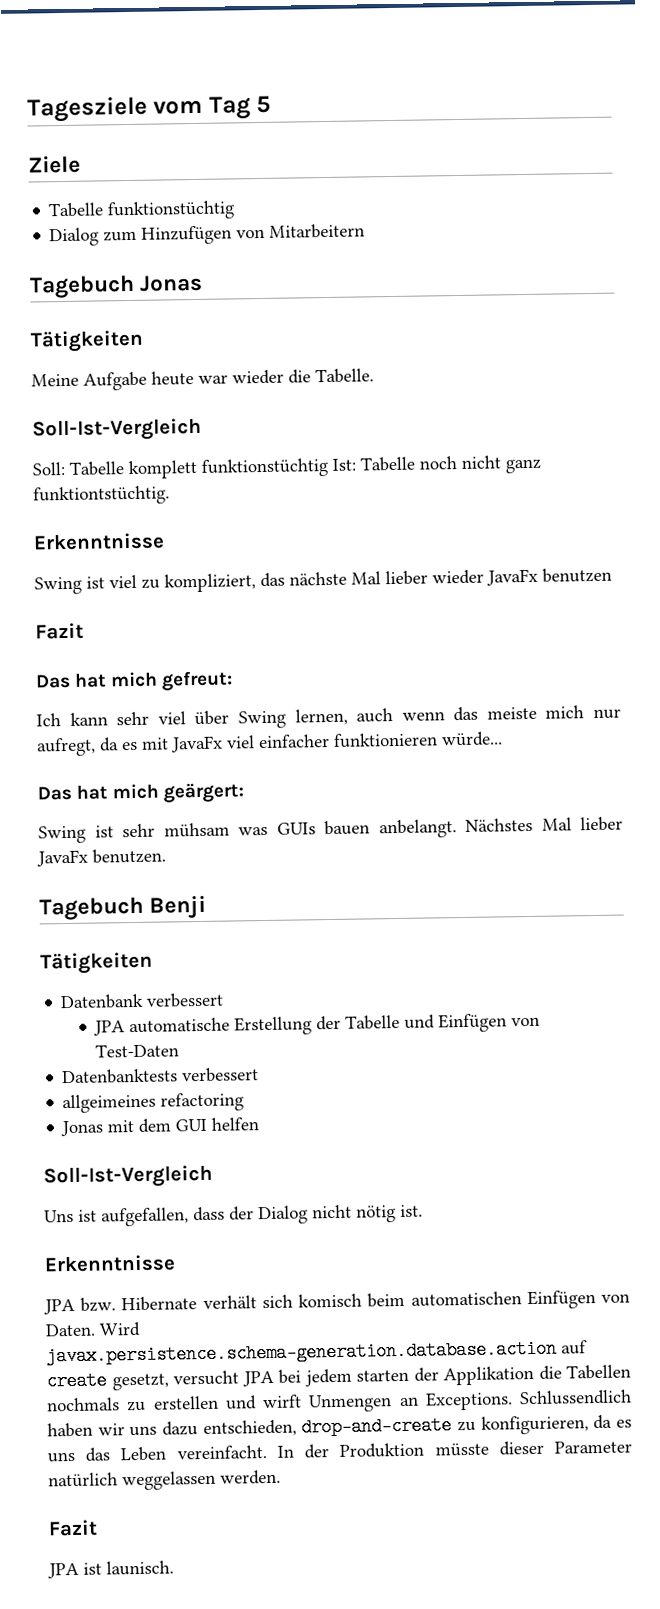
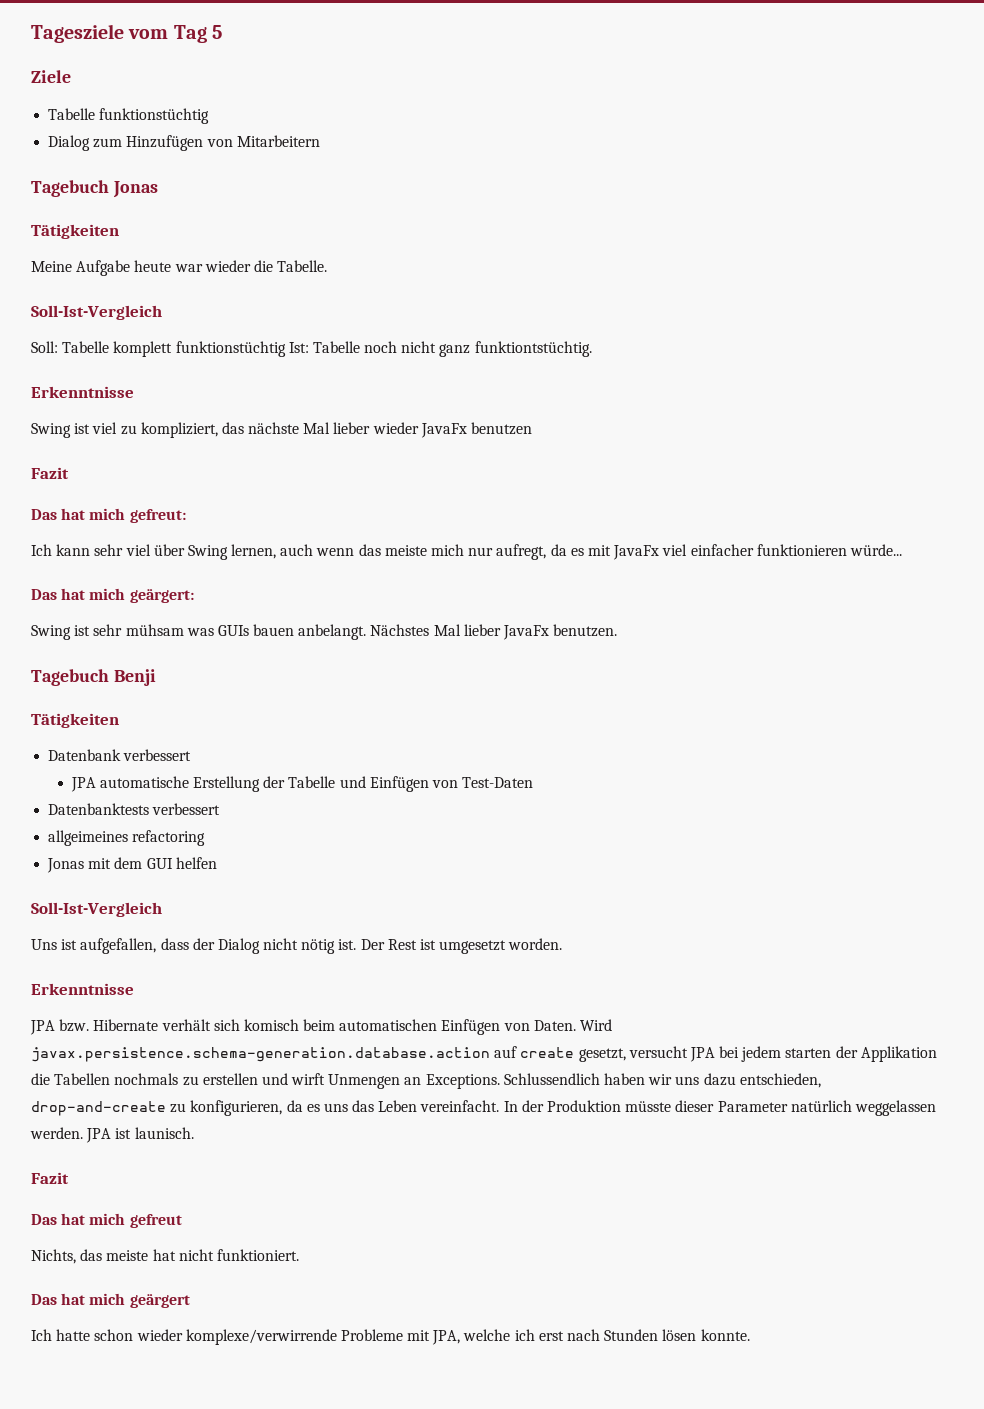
(423, 1210) none -> [360,938,563,954] Der Rest ist umgesetzt worden.
[48,1519,98,1537] [47,1560,174,1579] // Fazit // JPA ist launisch. -> [86,1127,194,1143] [31,1172,69,1184] [31,1213,182,1228] [31,1249,299,1264] [31,1293,190,1308] [31,1329,750,1345] JPA ist launisch. // Fazit // Das hat mich gefreut // Nichts, das meiste hat nicht funktioniert. // Das hat mich geärgert // Ich hatte schon wieder komplexe/verwirrende Probleme mit JPA, welche ich erst nach Stunden lösen konnte.

